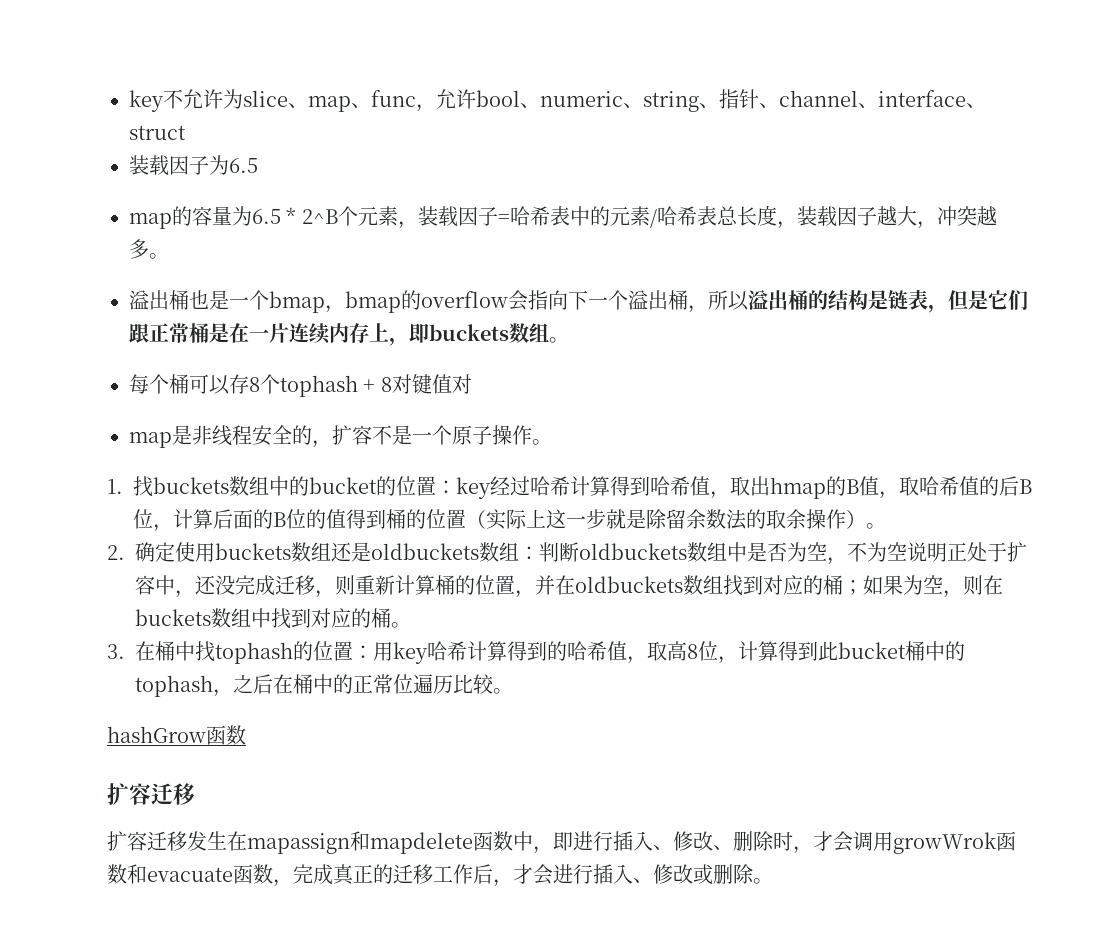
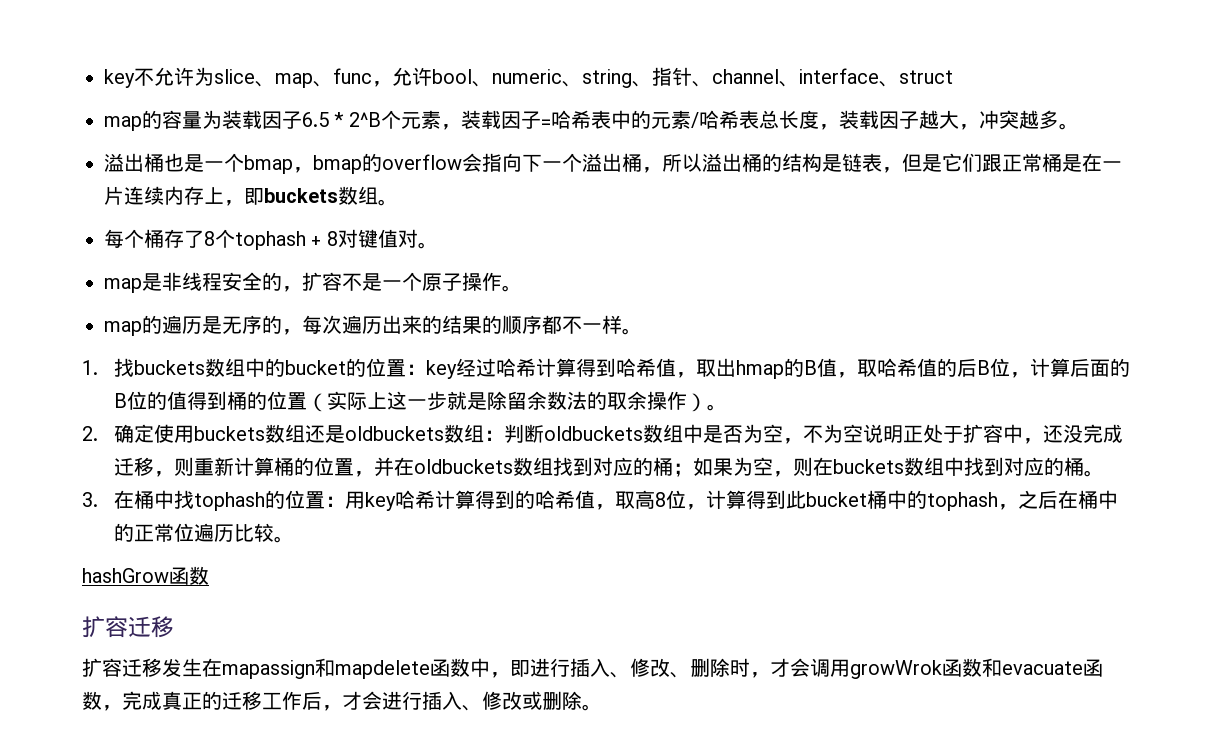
[129,155,258,176] // 装载因子为6.5 -> (953, 77) none
(252, 216) none -> [222,110,302,129] 装载因子
[189,374,249,395] 可以存 -> [164,229,204,248] 存了
(472, 384) none -> [417,242,438,249] 。
(552, 442) none -> [104,315,642,336] // map的遍历是无序的，每次遍历出来的结果的顺序都不一样。

